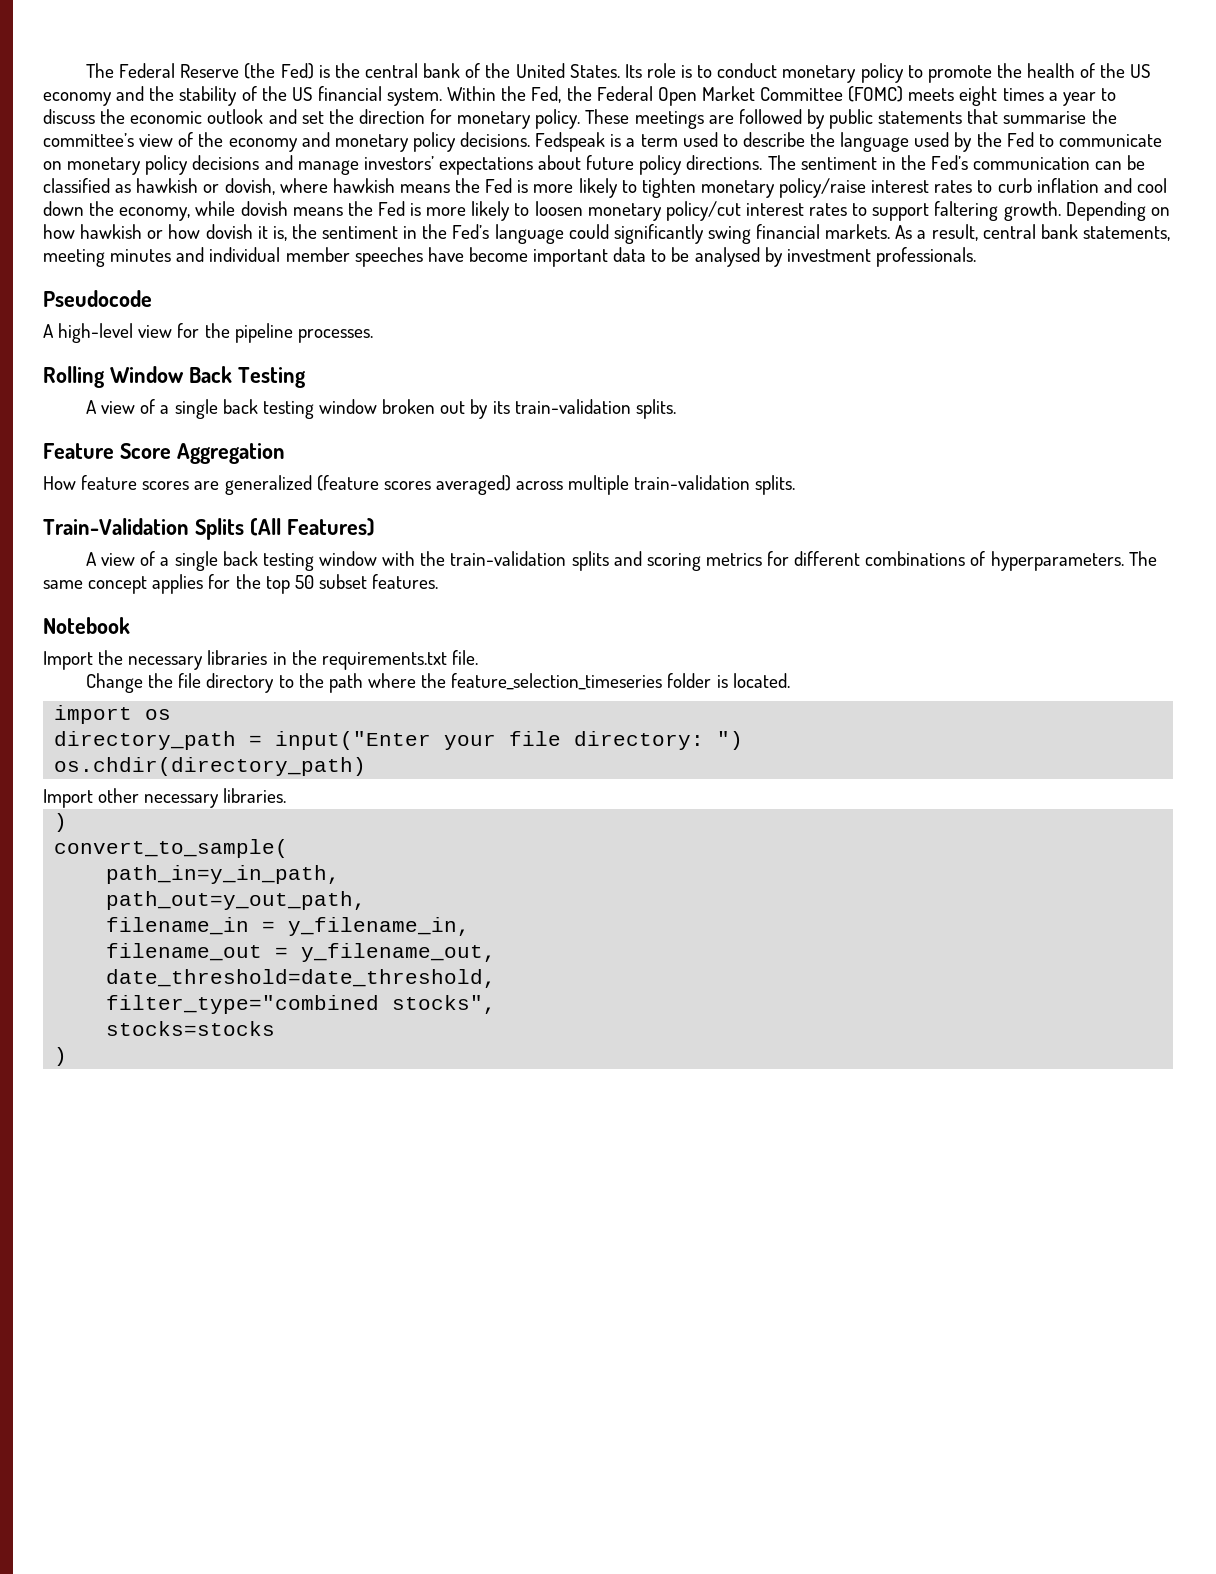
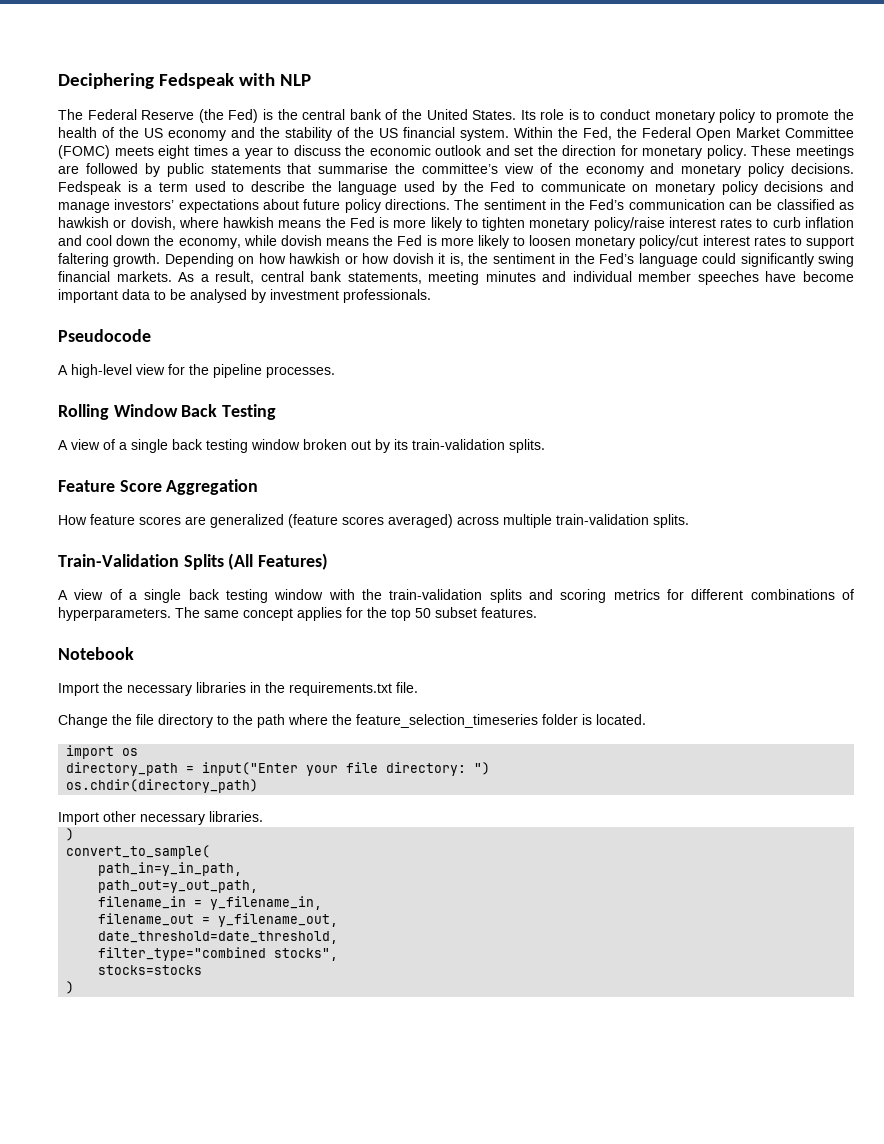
(86, 70) none -> [58,73,311,89] Deciphering Fedspeak with NLP //

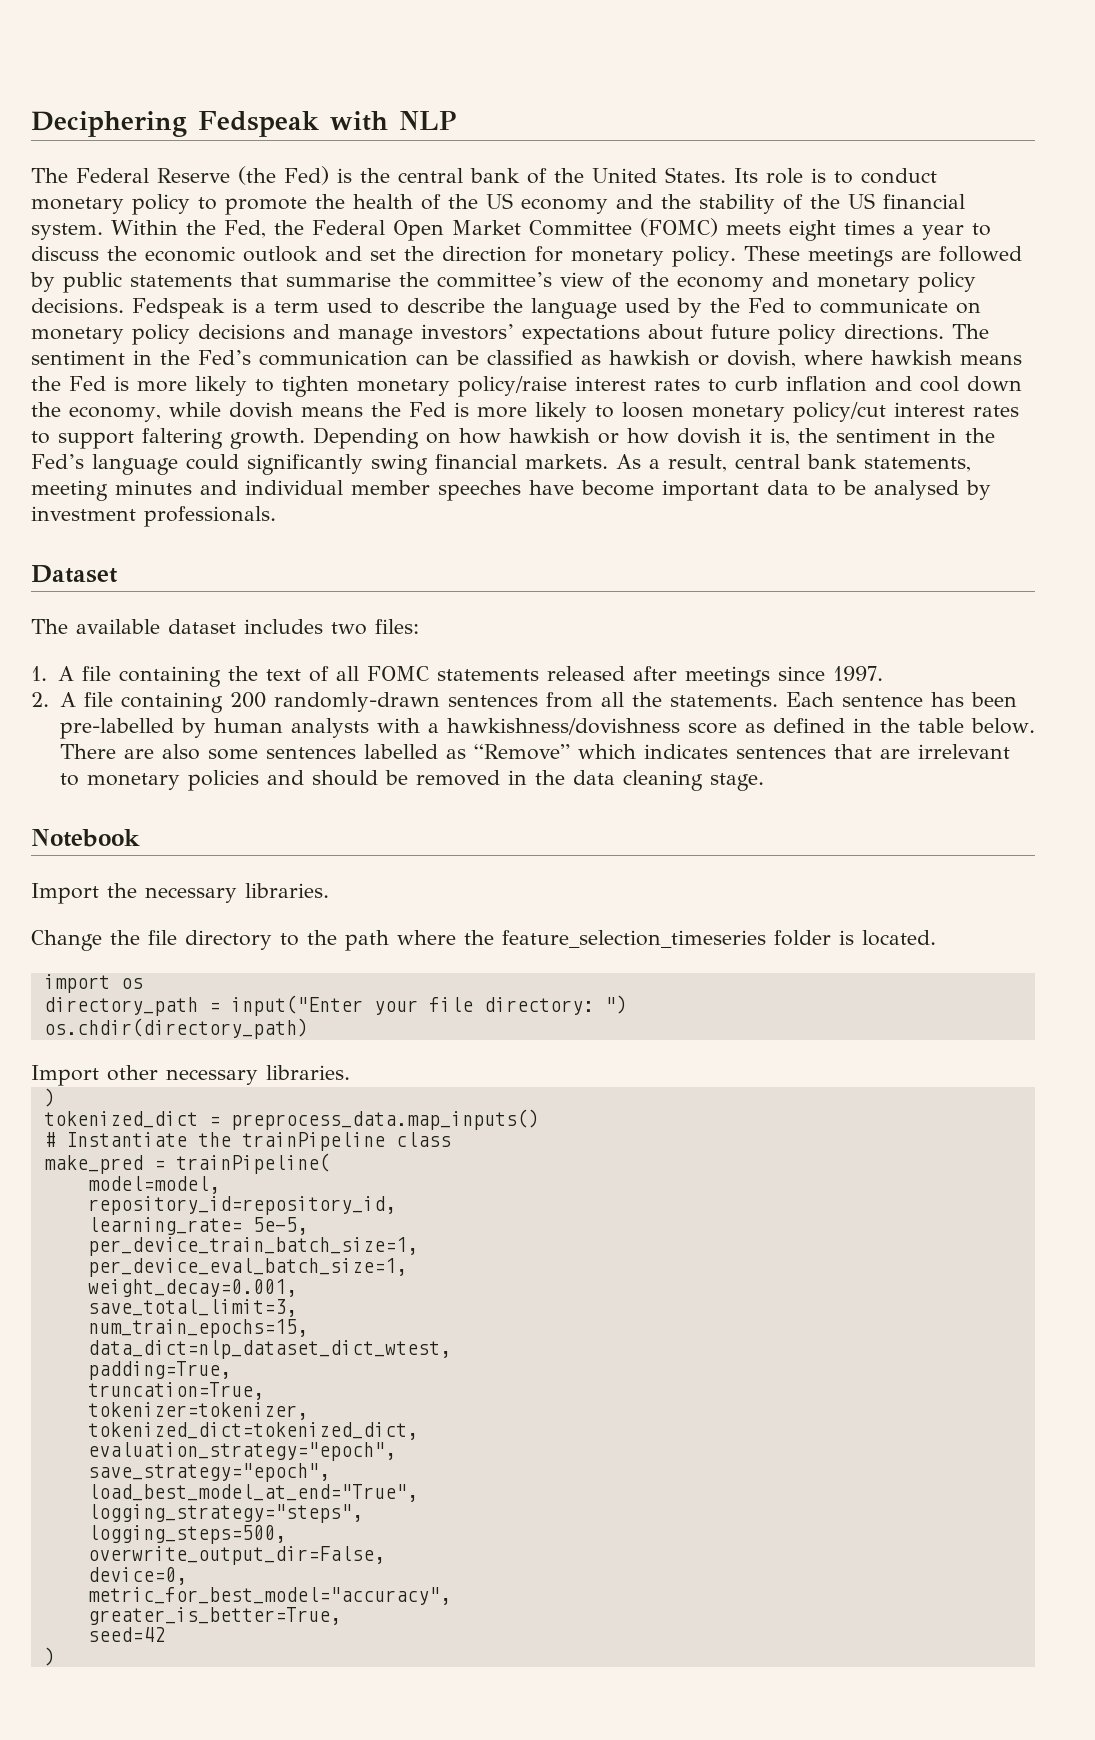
[58,329,151,342] [58,364,335,378] [58,404,277,420] [58,439,545,453] [58,479,259,495] [58,514,689,528] [58,553,329,570] [58,589,855,603] [58,607,537,621] Pseudocode // A high-level view for the pipeline processes. // Rolling Window Back Testing // A view of a single back testing window broken out by its train-validation splits. // Feature Score Aggregation // How feature scores are generalized (feature scores averaged) across multiple train-validation splits. // Train-Validation Splits (All Features) // A view of a single back testing window with the train-validation splits and scoring metrics for different combinations of hyperparameters. The same concept applies for the top 50 subset features. -> [31,565,118,583] [31,619,419,635] [31,666,883,687] [31,692,1017,713] [59,718,1035,739] [59,744,1010,760] [59,770,764,791] Dataset // The available dataset includes two files: // 1. A file containing the text of all FOMC statements released after meetings since 1997. // 2. A file containing 200 randomly-drawn sentences from all the statements. Each sentence has been pre-labelled by human analysts with a hawkishness/dovishness score as defined in the table below. There are also some sentences labelled as “Remove” which indicates sentences that are irrelevant to monetary policies and should be removed in the data cleaning stage.
[196,682,418,696] libraries in the requirements.txt file. -> [245,883,329,898] libraries.
[66,845,211,859] [98,862,243,876] [98,880,259,893] [98,896,323,910] [98,913,339,927] [98,931,339,944] [98,947,339,961] [98,965,203,975] convert_to_sample( // path_in=y_in_path, // path_out=y_out_path, // filename_in = y_filename_in, // filename_out = y_filename_out, // date_threshold=date_threshold, // filter_type="combined stocks", // stocks=stocks -> [43,1109,539,1130] [43,1132,451,1151] [43,1153,330,1174] [87,1176,220,1194] [87,1196,396,1215] [87,1217,308,1235] [87,1237,418,1256] [87,1258,407,1277] [87,1279,297,1297] [87,1299,297,1317] [87,1319,308,1338] [87,1340,451,1359] [87,1361,231,1380] [87,1382,264,1400] [87,1402,308,1420] [87,1422,418,1440] [87,1442,396,1461] [87,1463,330,1482] [87,1484,418,1502] [87,1504,363,1523] [87,1525,286,1544] [87,1546,385,1565] [87,1567,187,1585] [87,1587,451,1605] [87,1607,341,1625] [87,1627,165,1642] tokenized_dict = preprocess_data.map_inputs() // # Instantiate the trainPipeline class // make_pred = trainPipeline( // model=model, // repository_id=repository_id, // learning_rate= 5e-5, // per_device_train_batch_size=1, // per_device_eval_batch_size=1, // weight_decay=0.001, // save_total_limit=3, // num_train_epochs=15, // data_dict=nlp_dataset_dict_wtest, // padding=True, // truncation=True, // tokenizer=tokenizer, // tokenized_dict=tokenized_dict, // evaluation_strategy="epoch", // save_strategy="epoch", // load_best_model_at_end="True", // logging_strategy="steps", // logging_steps=500, // overwrite_output_dir=False, // device=0, // metric_for_best_model="accuracy", // greater_is_better=True, // seed=42

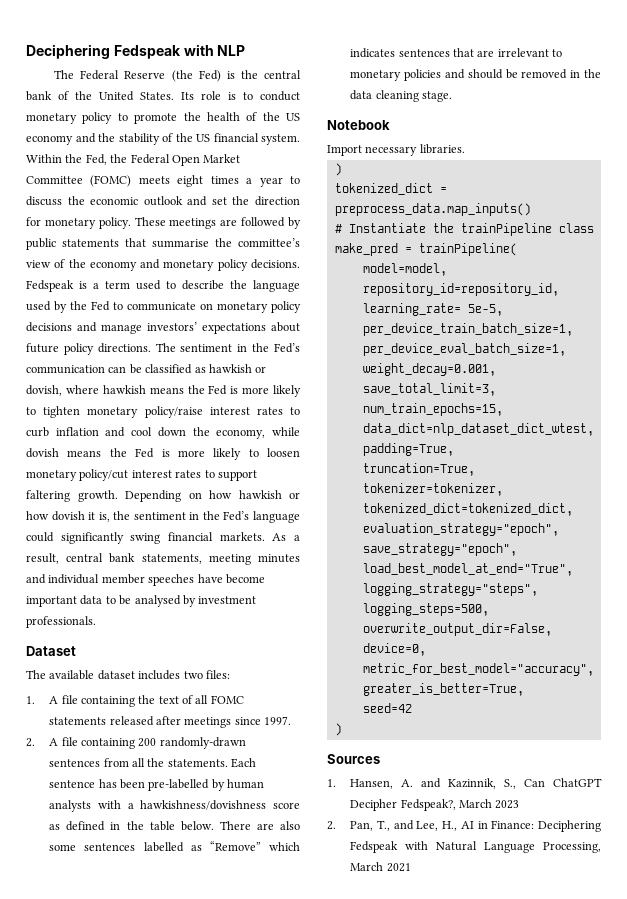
[107,883,329,903] [31,930,936,951] [43,974,143,993] [43,995,627,1016] [43,1018,308,1039] [31,1065,158,1086] the necessary libraries. // Change the file directory to the path where the feature_selection_timeseries folder is located. // import os // directory_path = input("Enter your file directory: ") // os.chdir(directory_path) // Import other -> (362, 150) none
(55, 1656) none -> [327,754,380,764] [327,778,602,789] [350,799,520,811] [327,820,601,832] [350,841,601,853] [350,862,411,872] // Sources // 1. Hansen, A. and Kazinnik, S., Can ChatGPT Decipher Fedspeak?, March 2023 // 2. Pan, T., and Lee, H., AI in Finance: Deciphering Fedspeak with Natural Language Processing, March 2021

